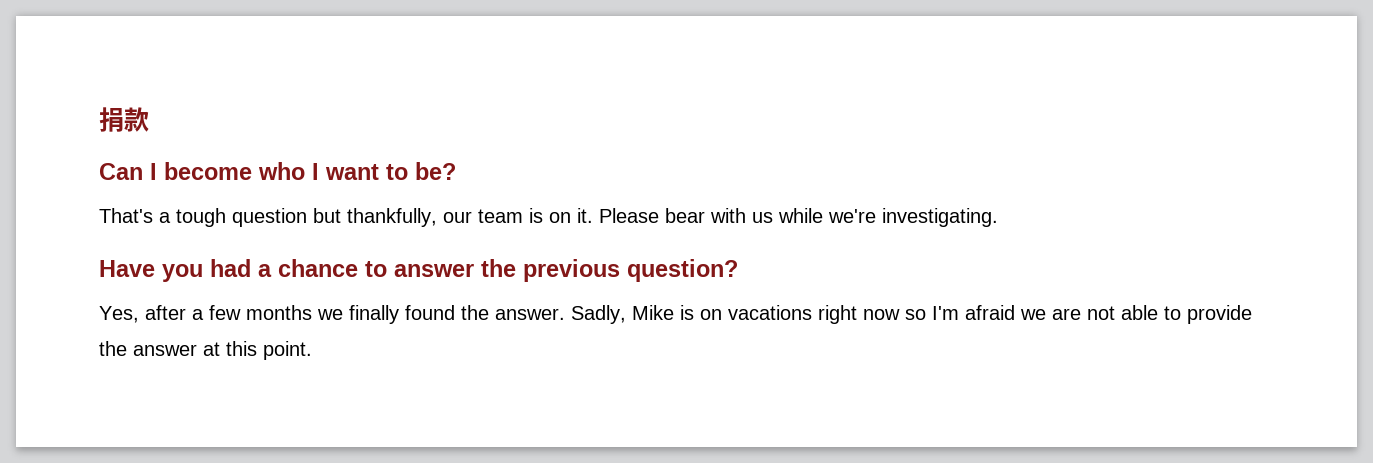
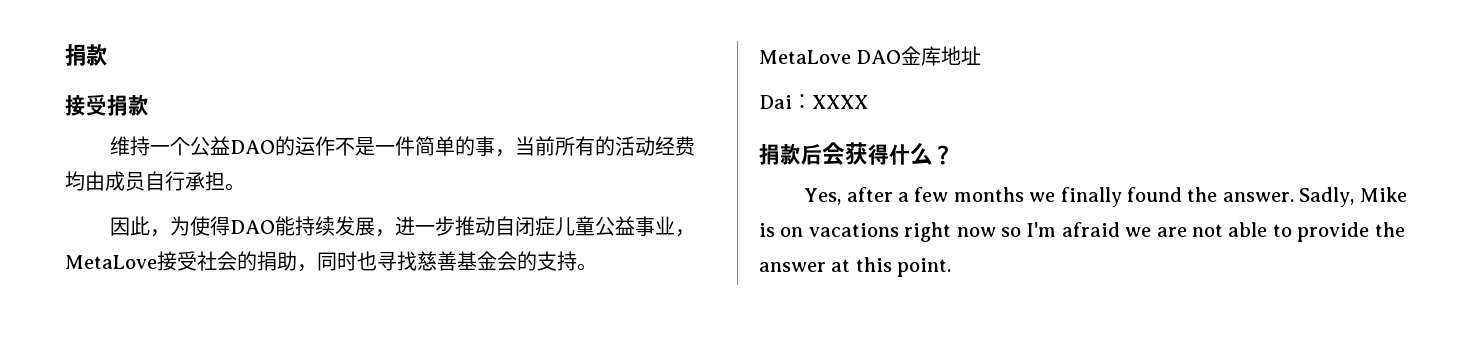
[99,107,149,132] [99,162,456,180] [99,208,998,227] [99,259,738,282] 捐款 // Can I become who I want to be? // That's a tough question but thankfully, our team is on it. Please bear with us while we're investigating. // Have you had a chance to answer the previous question? -> [65,44,107,66] [65,94,149,116] [110,136,696,157] [65,171,245,191] [110,216,696,237] [65,251,597,272] [759,46,982,66] [759,94,868,109] [759,142,954,165] 捐款 // 接受捐款 // 维持一个公益DAO的运作不是一件简单的事，当前所有的活动经费均由成员自行承担。 // 因此，为使得DAO能持续发展，进一步推动自闭症儿童公益事业，MetaLove接受社会的捐助，同时也寻找慈善基金会的支持。 // MetaLove DAO金库地址 // Dai：XXXX // 捐款后会获得什么？

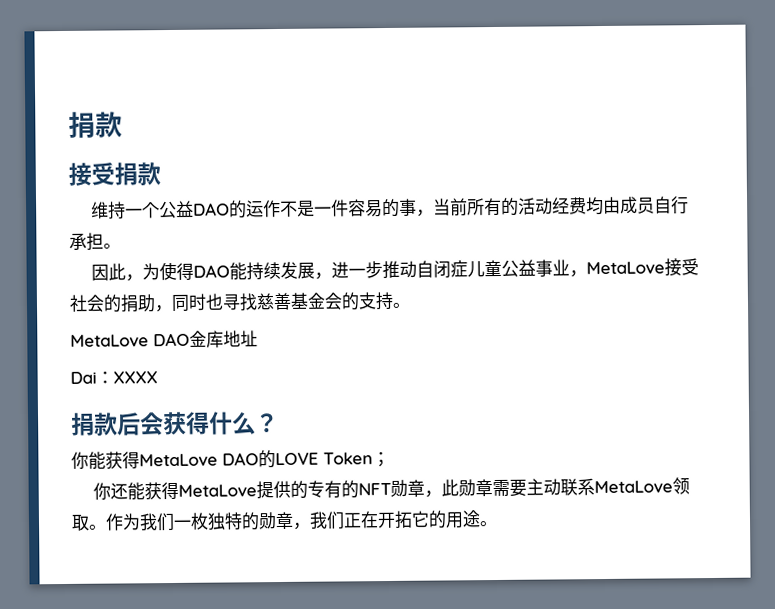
[415,136,456,156] 简单 -> [348,199,384,218] 容易
[804,187,1407,207] [759,222,1405,242] [759,257,952,277] Yes, after a few months we finally found the answer. Sadly, Mike is on vacations right now so I'm afraid we are not able to provide the answer at this point. -> [71,450,390,470] [93,477,691,501] [71,510,498,532] 你能获得MetaLove DAO的LOVE Token； // 你还能获得MetaLove提供的专有的NFT勋章，此勋章需要主动联系MetaLove领取。作为我们一枚独特的勋章，我们正在开拓它的用途。

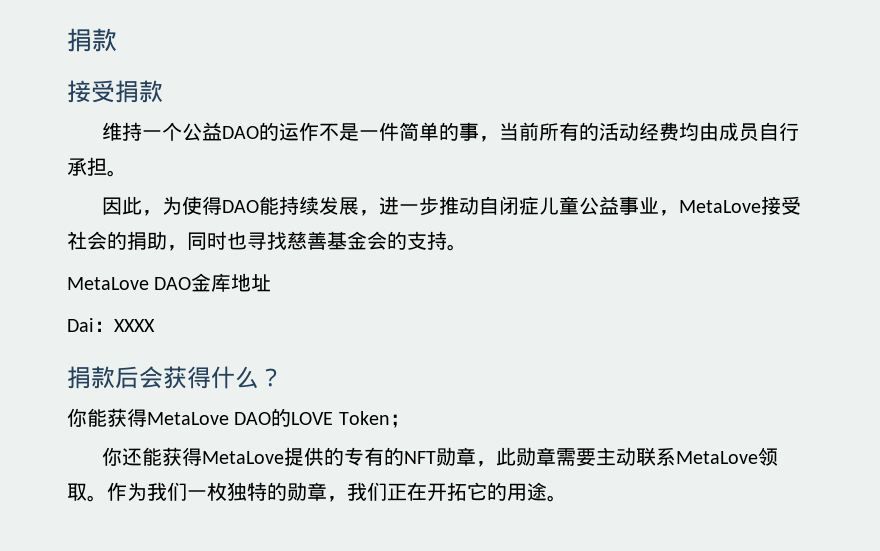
[348,199,384,218] 容易 -> [399,122,440,141] 简单

